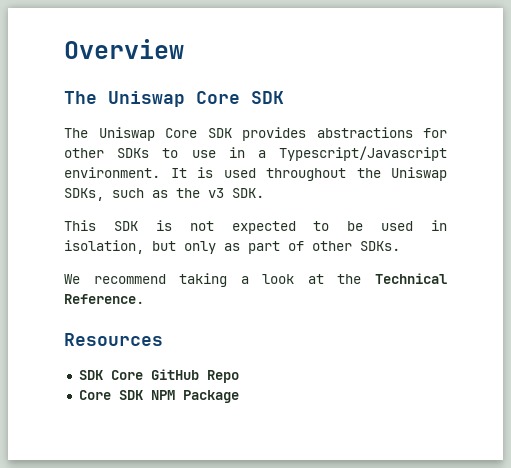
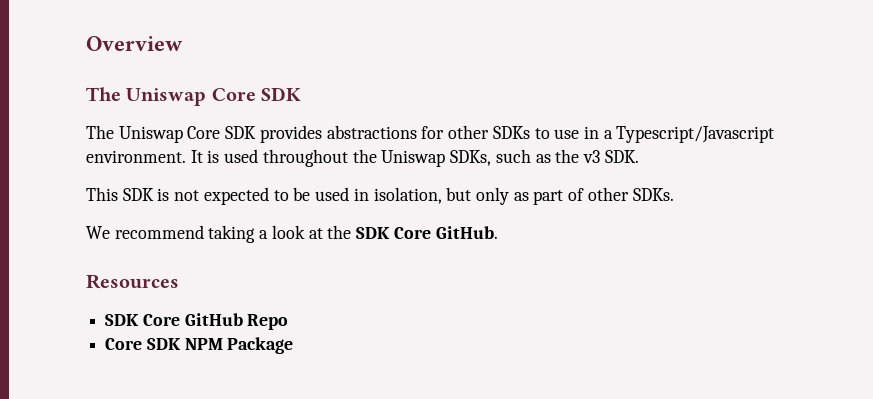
[375,273,447,284] [64,294,144,304] Technical Reference. -> [356,226,498,239] SDK Core GitHub.

